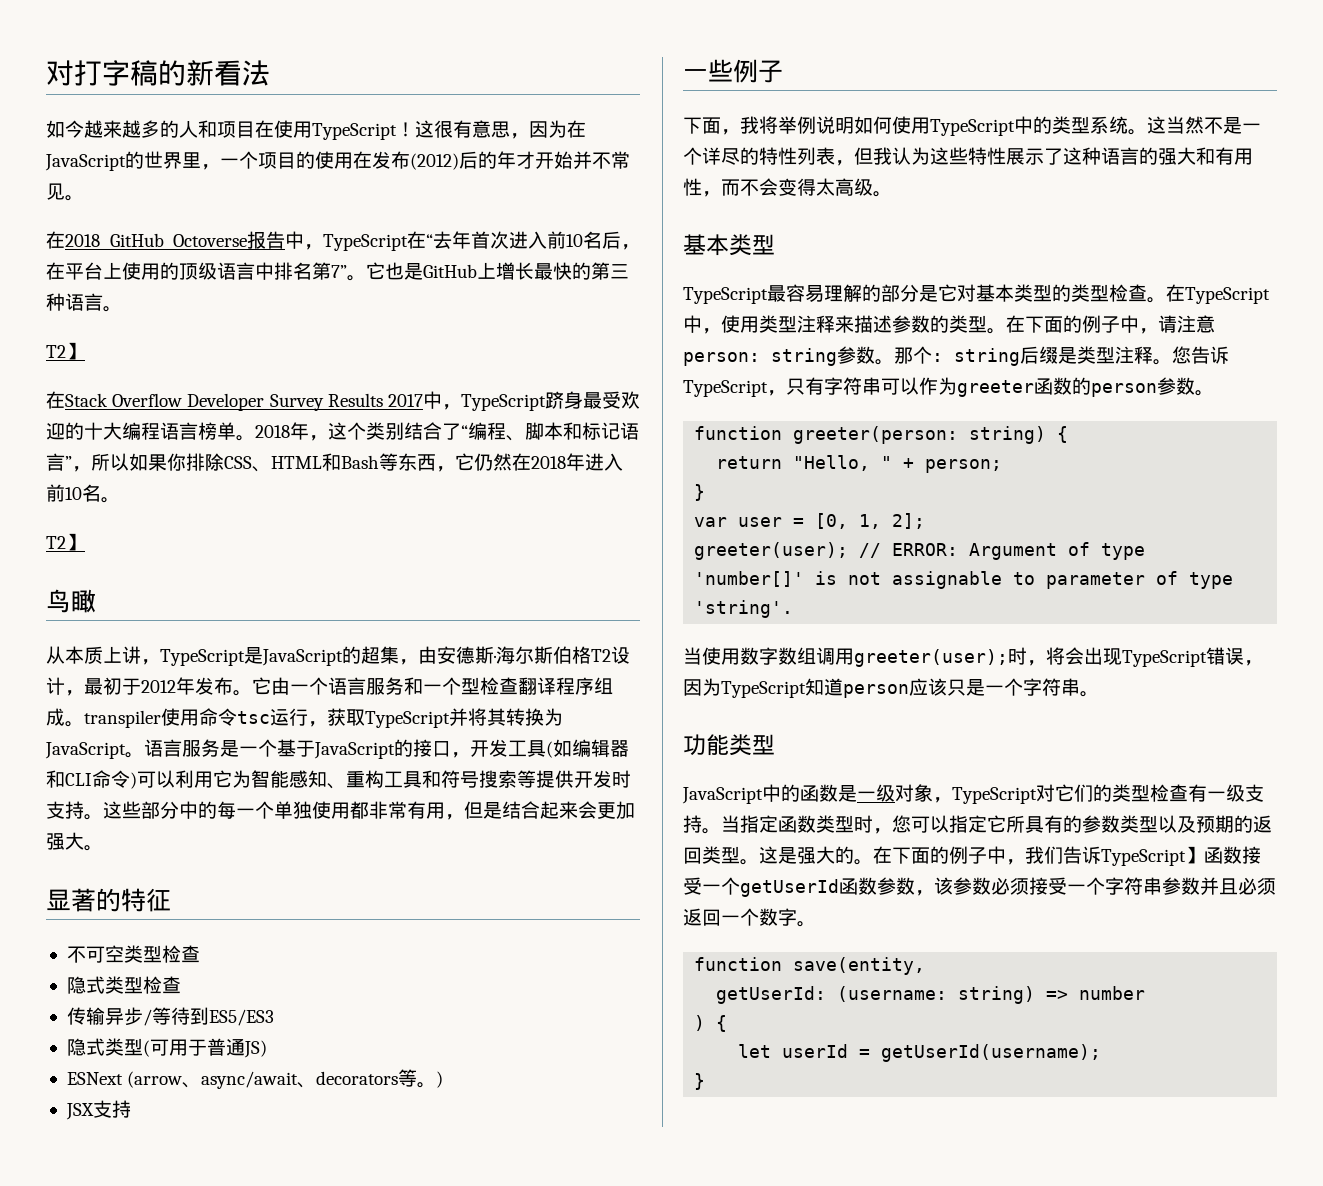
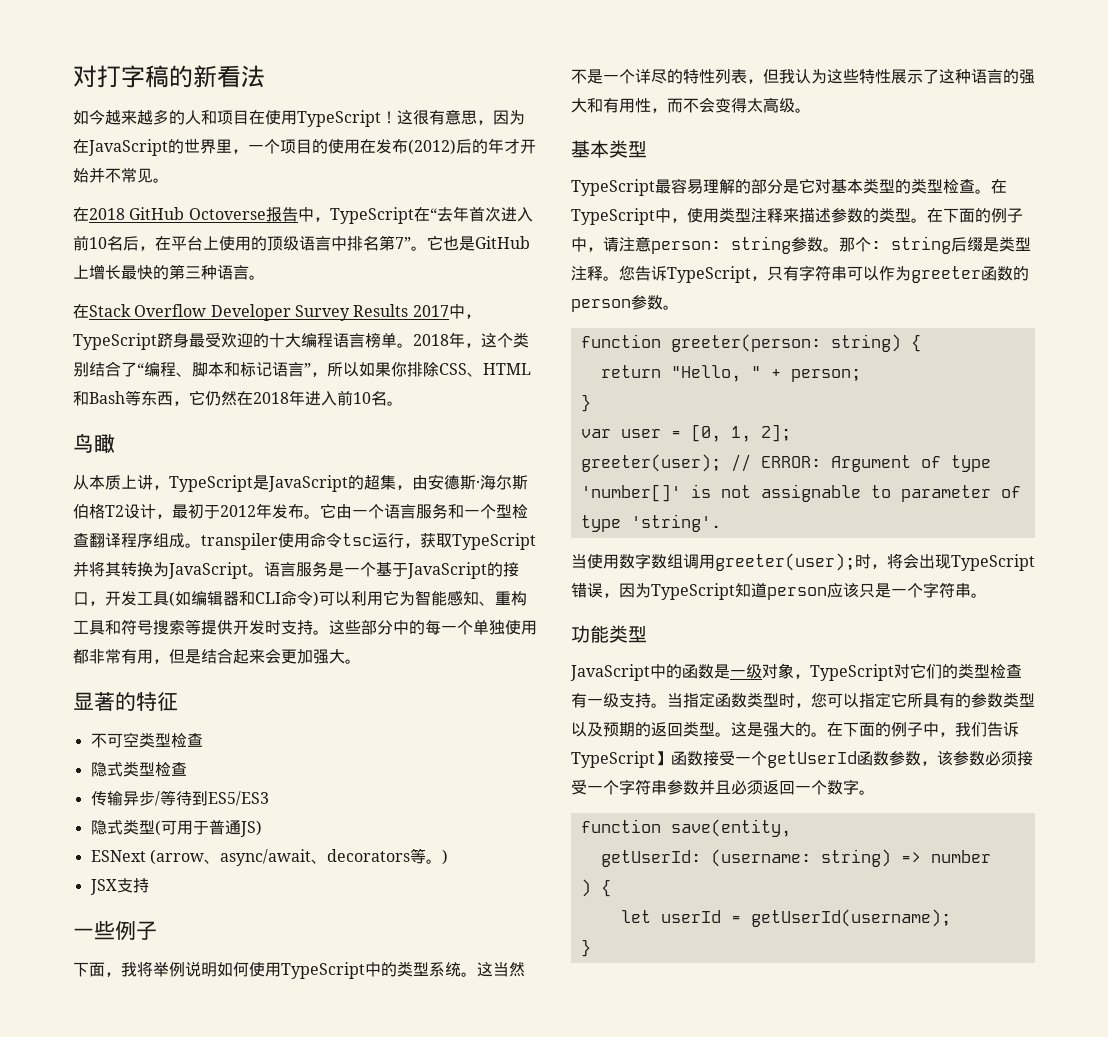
[46,342,85,360] // T2】 -> (265, 277) none
[46,533,85,551] // T2】 -> (403, 403) none

